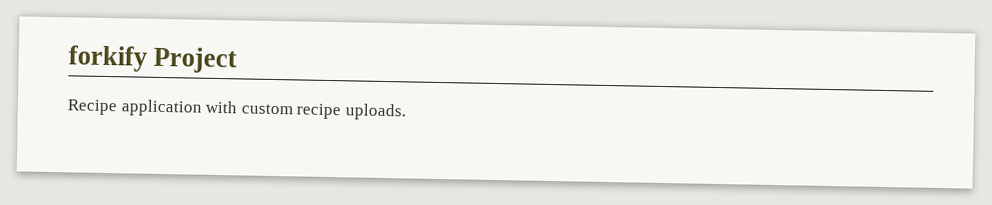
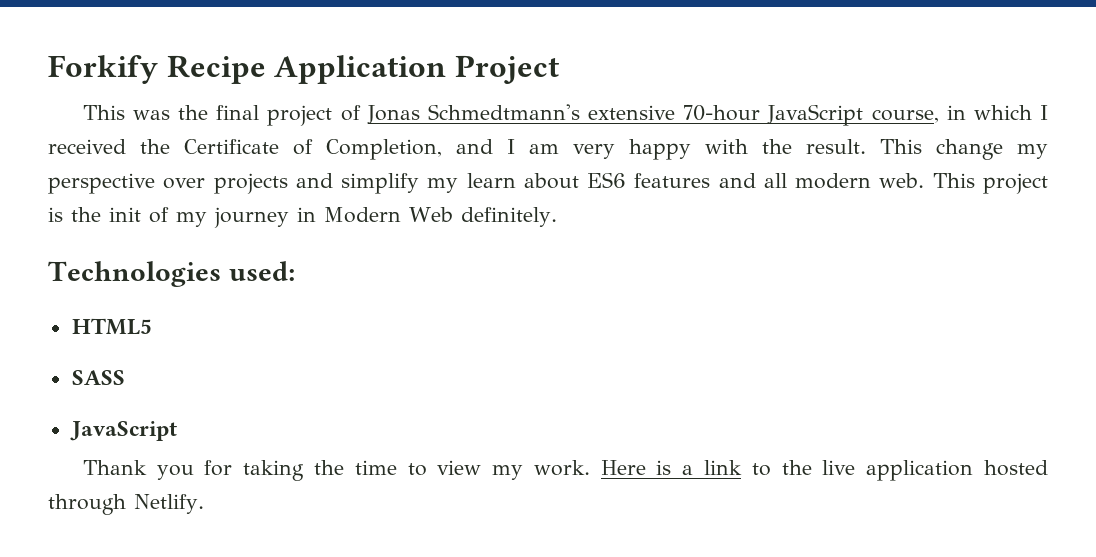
[68,45,238,74] [67,99,406,121] forkify Project // Recipe application with custom recipe uploads. -> [48,55,559,84] [82,104,1049,126] [48,139,1048,160] [48,172,1048,194] [48,207,557,228] [48,261,295,287] [71,318,152,335] [71,370,125,385] [69,421,177,441] [82,460,1048,481] [48,494,204,515] Forkify Recipe Application Project // This was the final project of Jonas Schmedtmann's extensive 70-hour JavaScript course, in which I received the Certificate of Completion, and I am very happy with the result. This change my perspective over projects and simplify my learn about ES6 features and all modern web. This project is the init of my journey in Modern Web definitely. // Technologies used: // HTML5 // SASS // JavaScript // Thank you for taking the time to view my work. Here is a link to the live application hosted through Netlify.

